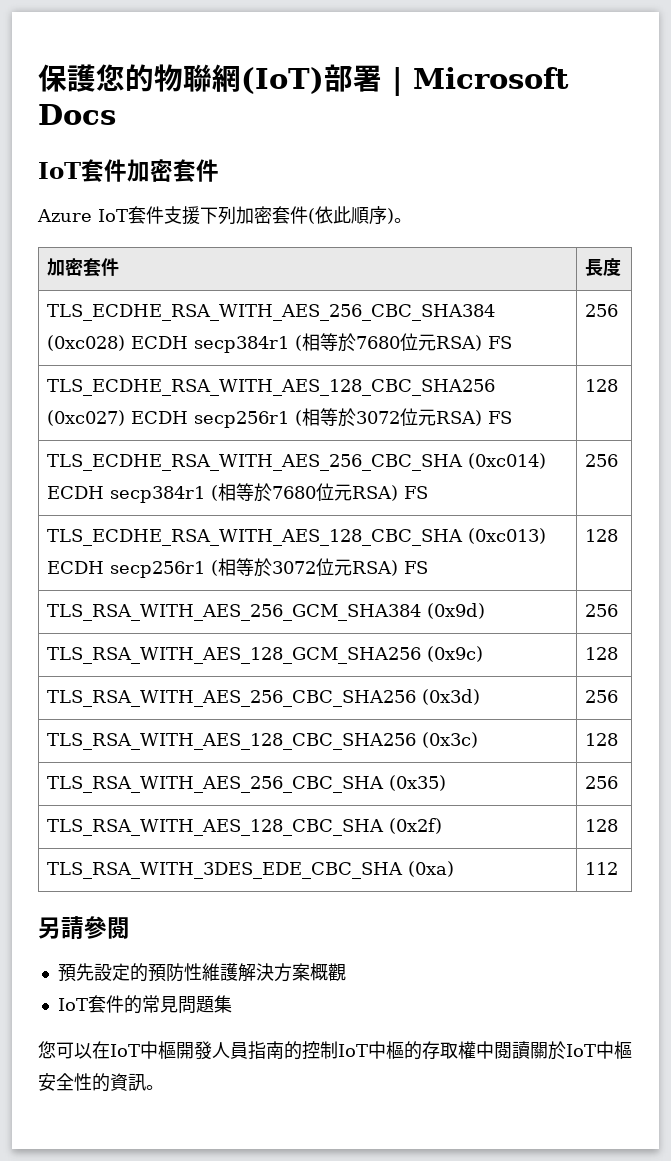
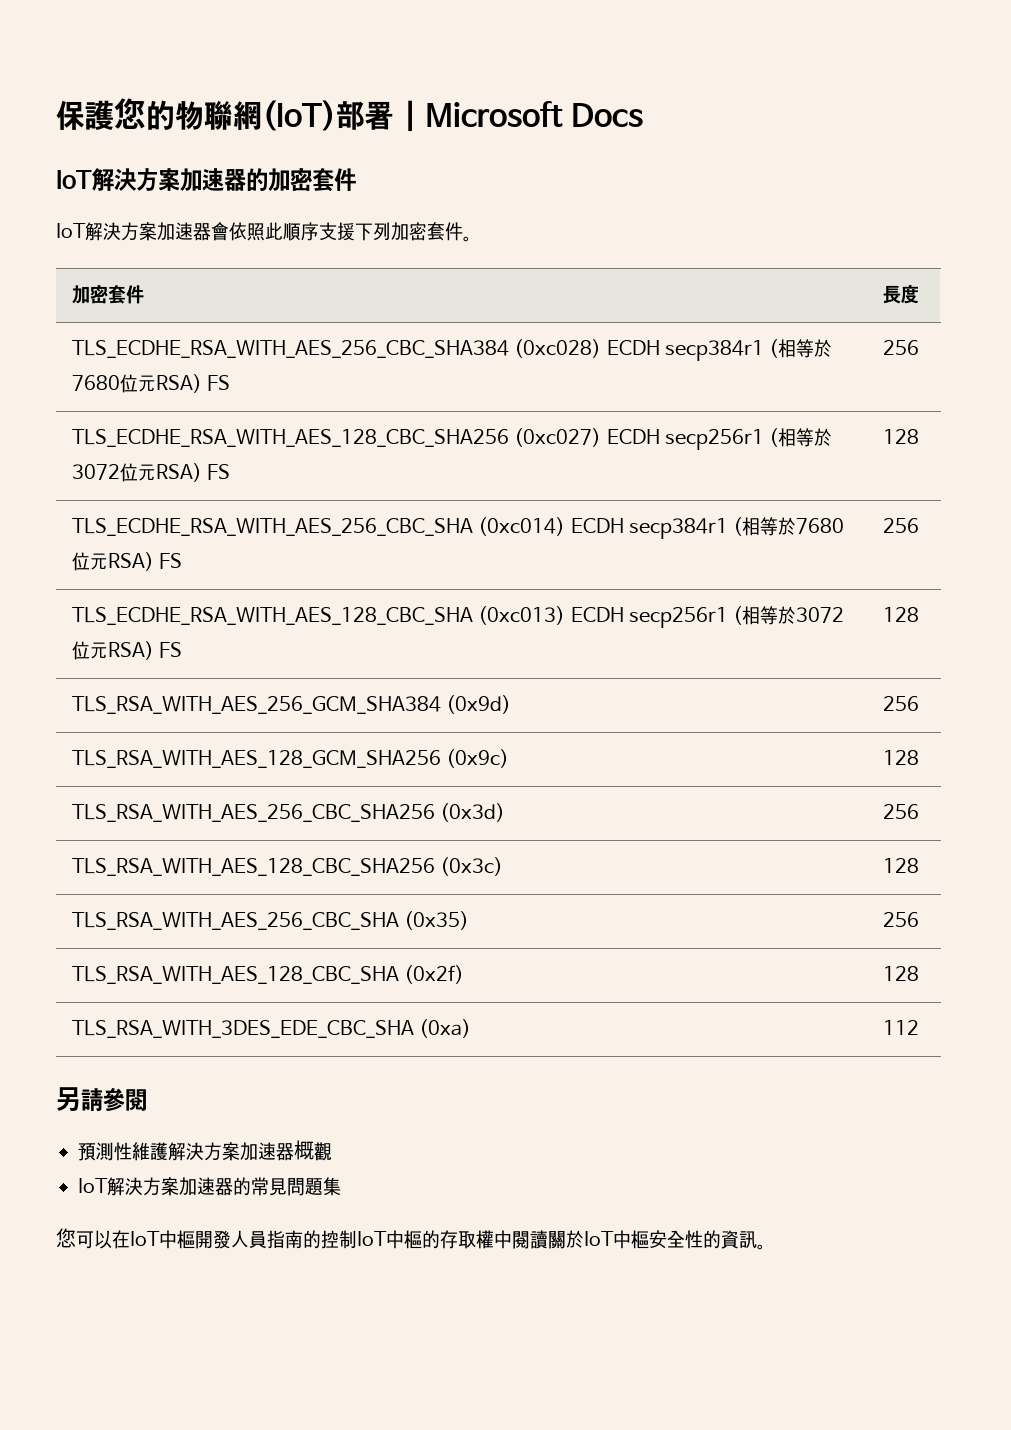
[81,159,219,182] [37,206,394,225] 套件加密套件 // Azure IoT套件支援下列加密套件(依此順序) -> [92,168,356,192] [56,222,463,241] 解決方案加速器的加密套件 // IoT解決方案加速器會依照此順序支援下列加密套件
[75,963,184,982] 先設定的預防 -> [96,1142,114,1161] 測
(310, 972) none -> [240,1142,294,1161] 加速器
[87,995,124,1013] 套件 -> [107,1177,233,1196] 解決方案加速器

